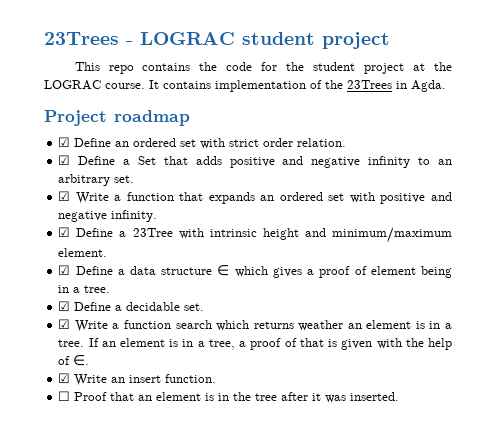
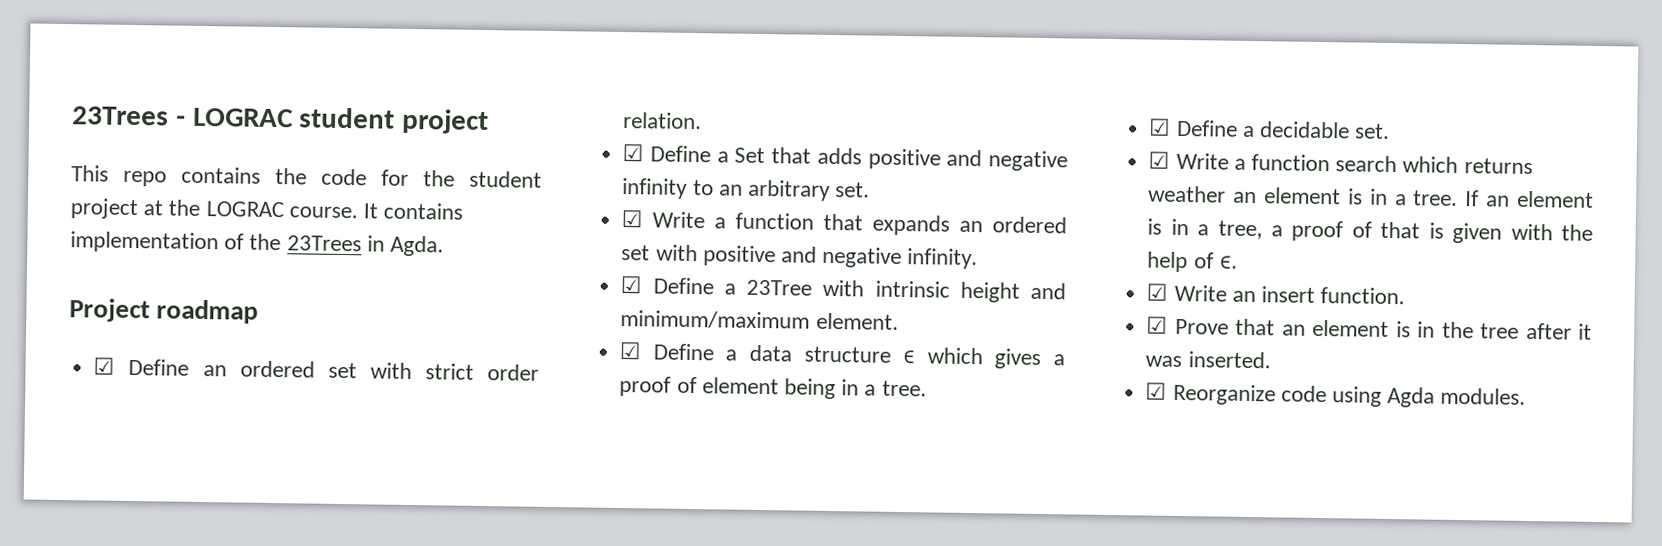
[58,391,108,401] ☐ Proof -> [1146,316,1229,335] ☑ Prove
(400, 396) none -> [1145,382,1527,408] // ☑ Reorganize code using Agda modules.

